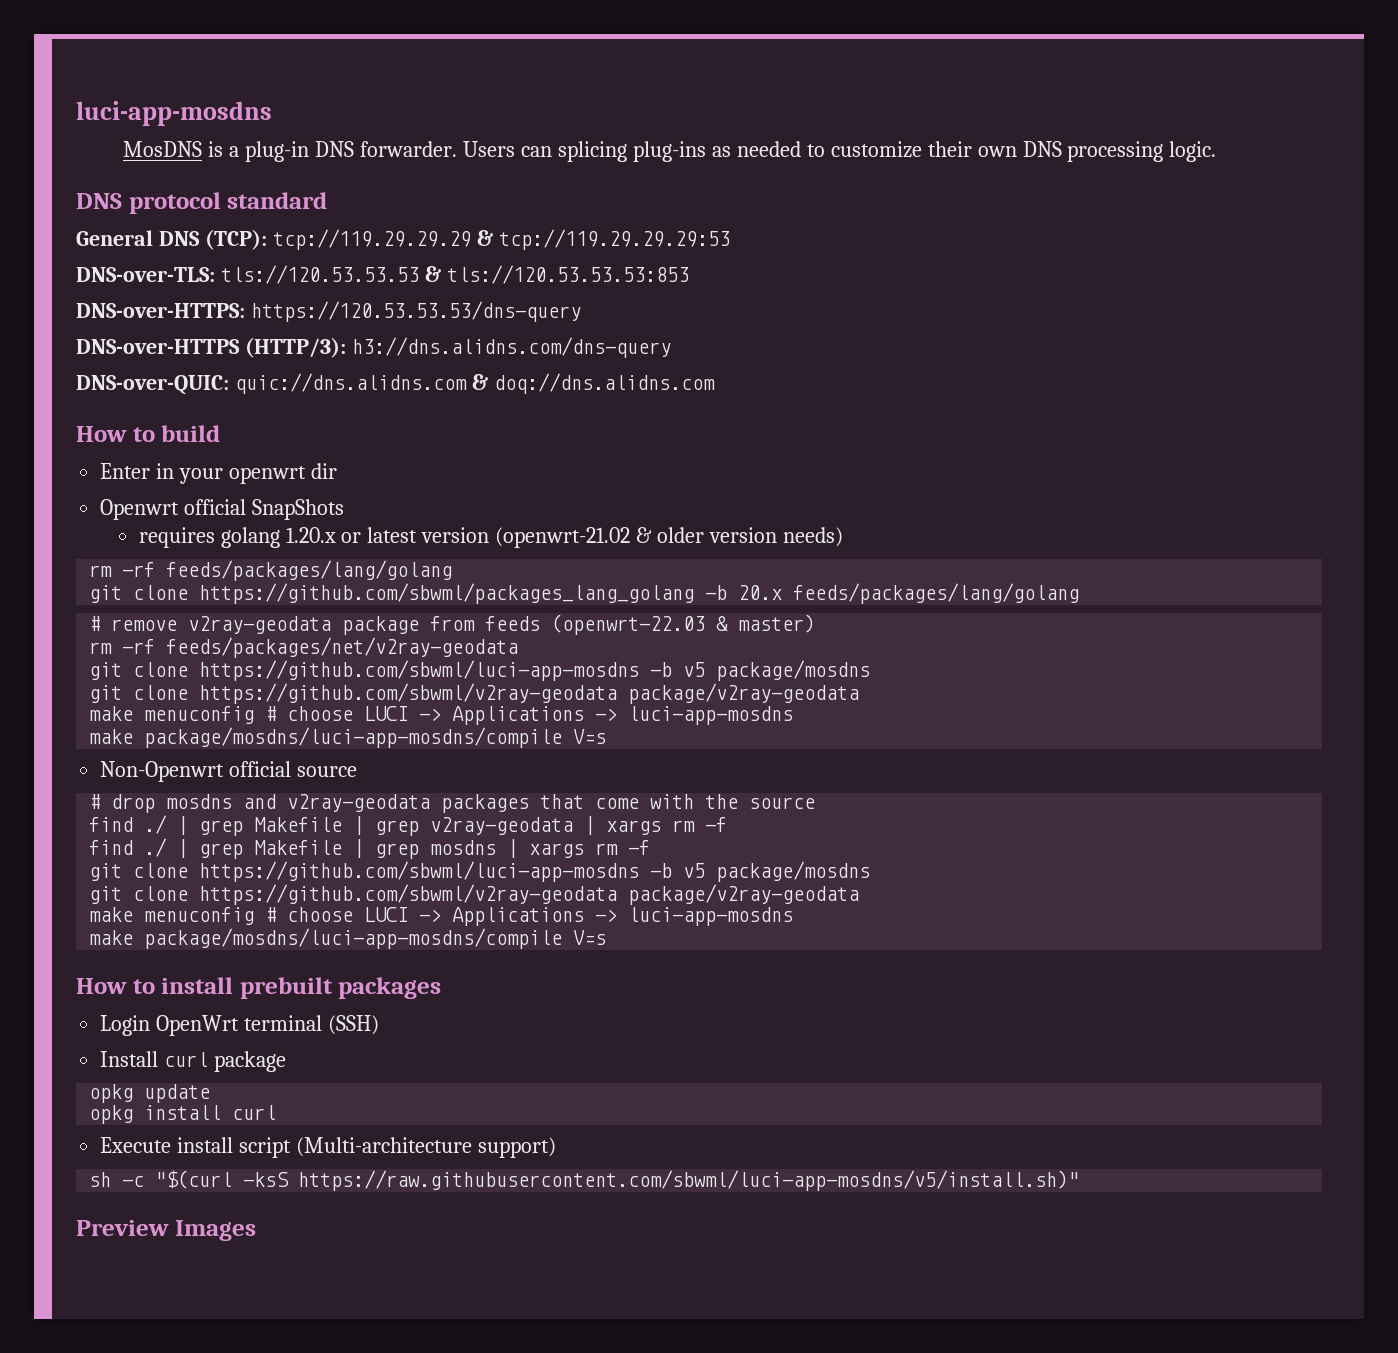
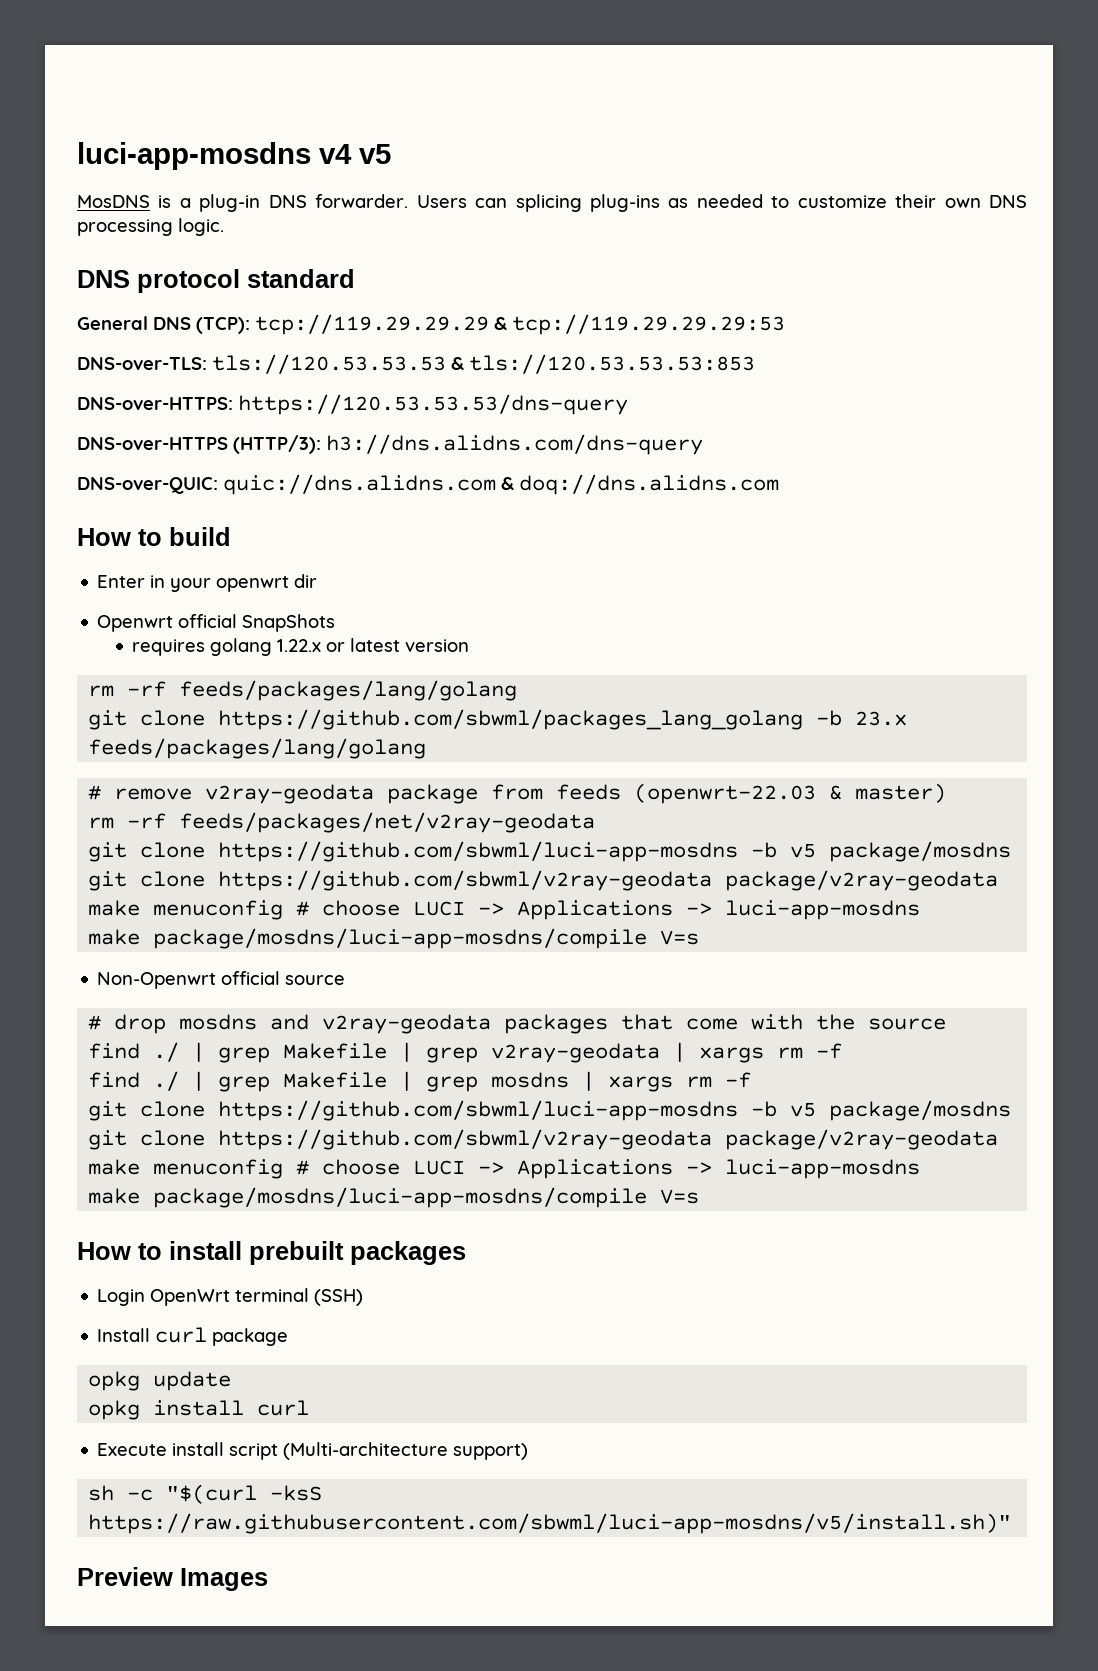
[76,101,272,126] luci-app-mosdns -> [77,142,391,170] luci-app-mosdns v4 v5
[285,527,336,543] 1.20.x -> [277,639,322,652] 1.22.x
[495,527,844,548] (openwrt-21.02 & older version needs) -> (470, 645) none
[738,585,783,600] 20.x -> [855,711,908,726] 23.x

